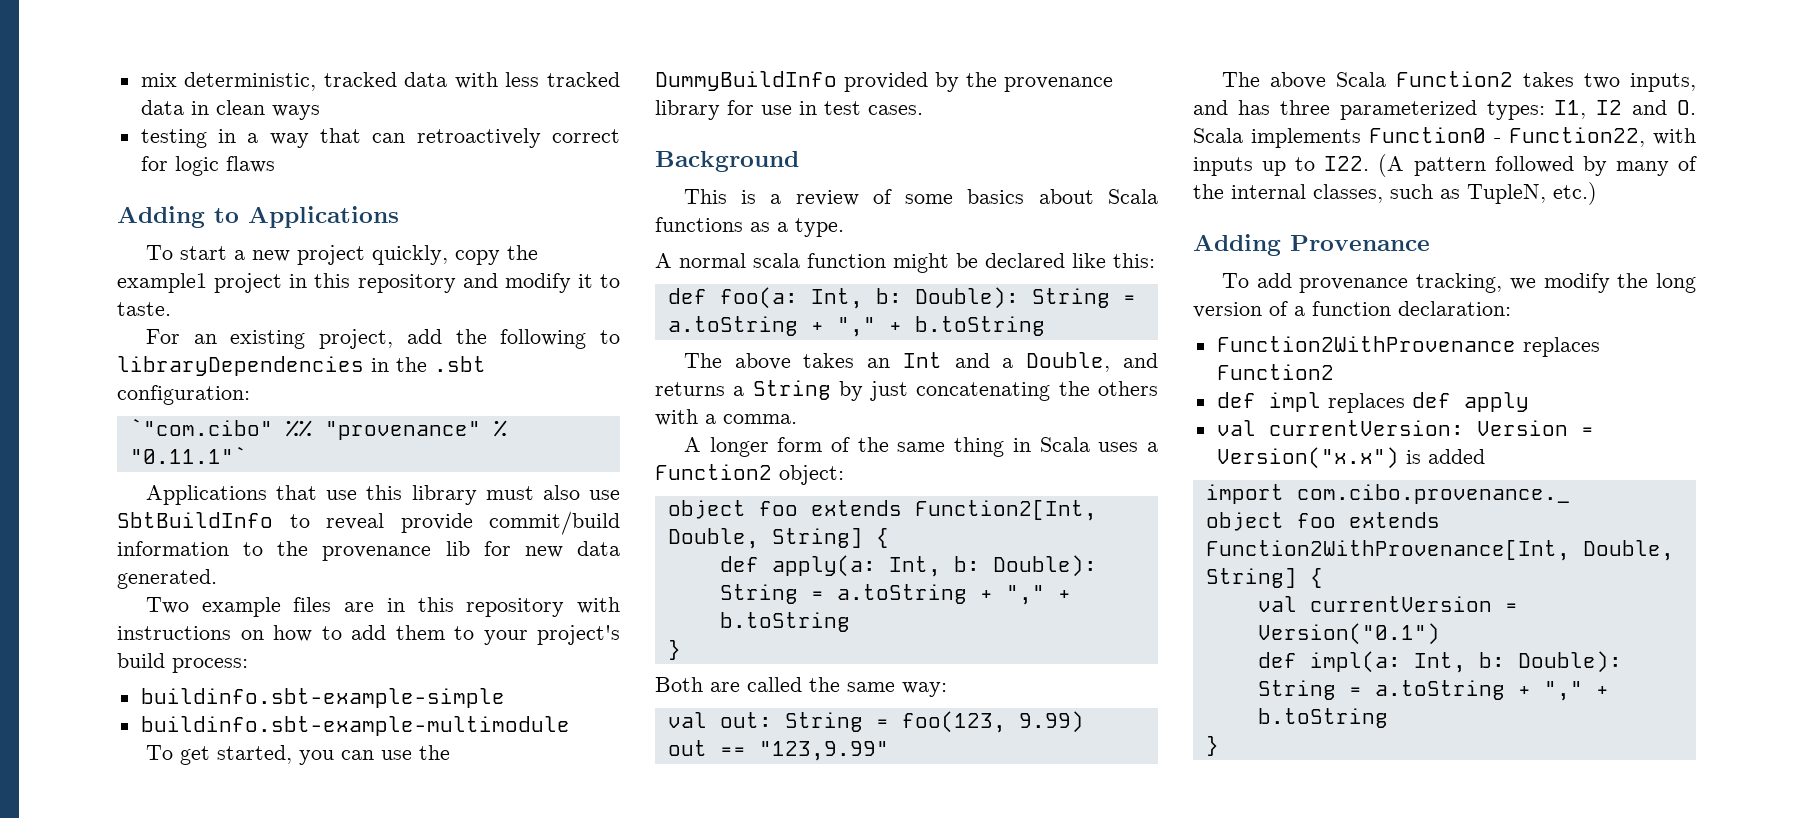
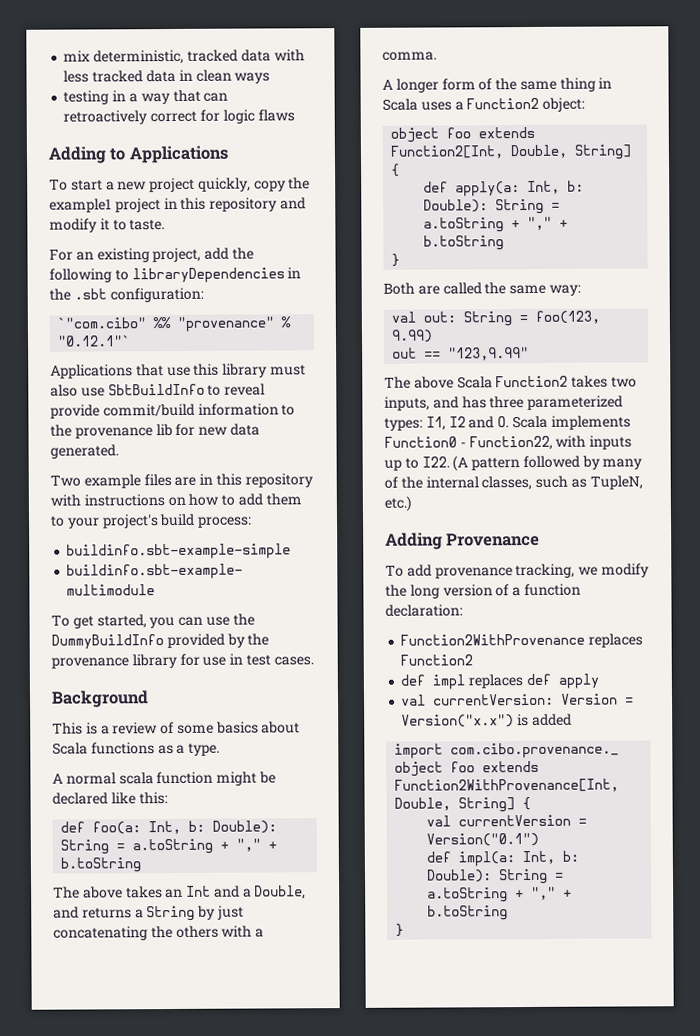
[129,446,247,464] "0.11.1"` -> [57,335,132,347] "0.12.1"`

